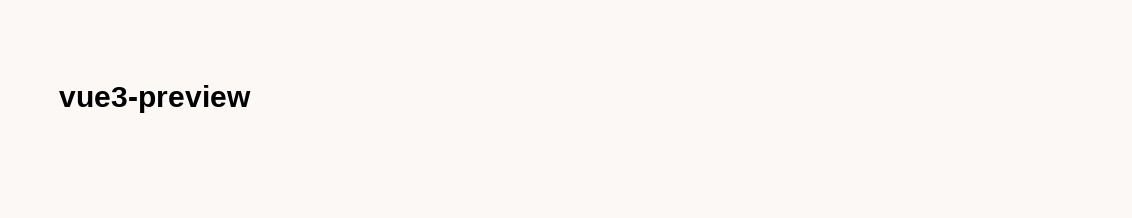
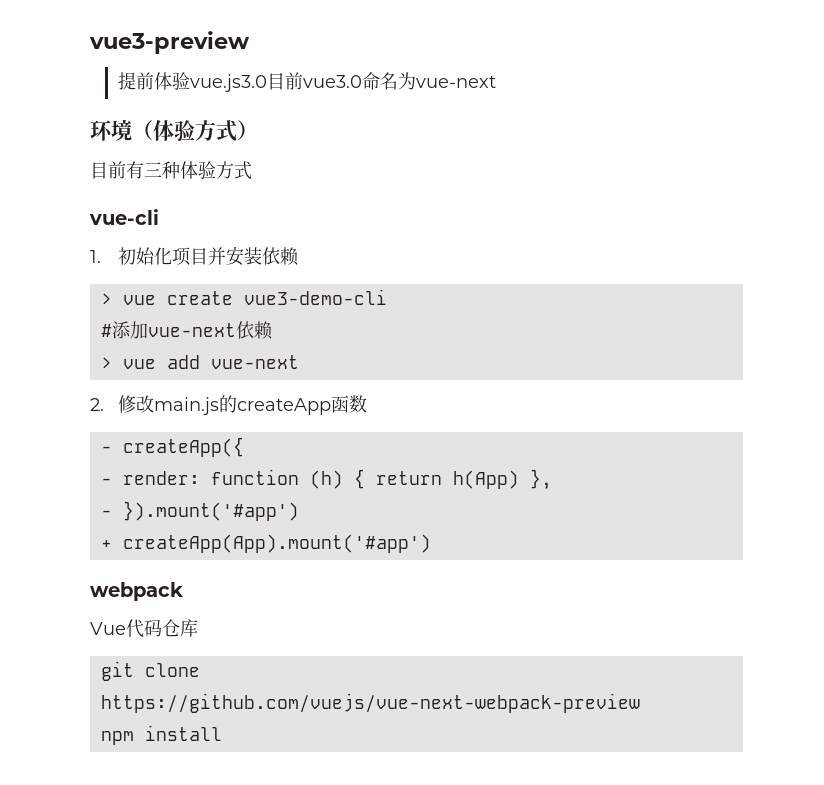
(251, 99) none -> [117,72,496,92] [90,120,258,142] [90,161,252,180] [89,209,159,225] [90,246,299,266] [100,289,387,305] [100,321,273,340] [100,355,299,369] [90,395,367,415] [100,437,244,457] [100,469,552,490] [100,501,299,521] [100,534,431,553] [90,582,183,601] [90,619,198,638] [100,661,200,681] [100,693,640,713] [100,725,222,745] // 提前体验vue.js3.0目前vue3.0命名为vue-next // 环境（体验方式） // 目前有三种体验方式 // vue-cli // 1.初始化项目并安装依赖 // > vue create vue3-demo-cli // #添加vue-next依赖 // > vue add vue-next // 2.修改main.js的createApp函数 // - createApp({ // - render: function (h) { return h(App) }, // - }).mount('#app') // + createApp(App).mount('#app') // webpack // Vue代码仓库 // git clone https://github.com/vuejs/vue-next-webpack-preview // npm install

